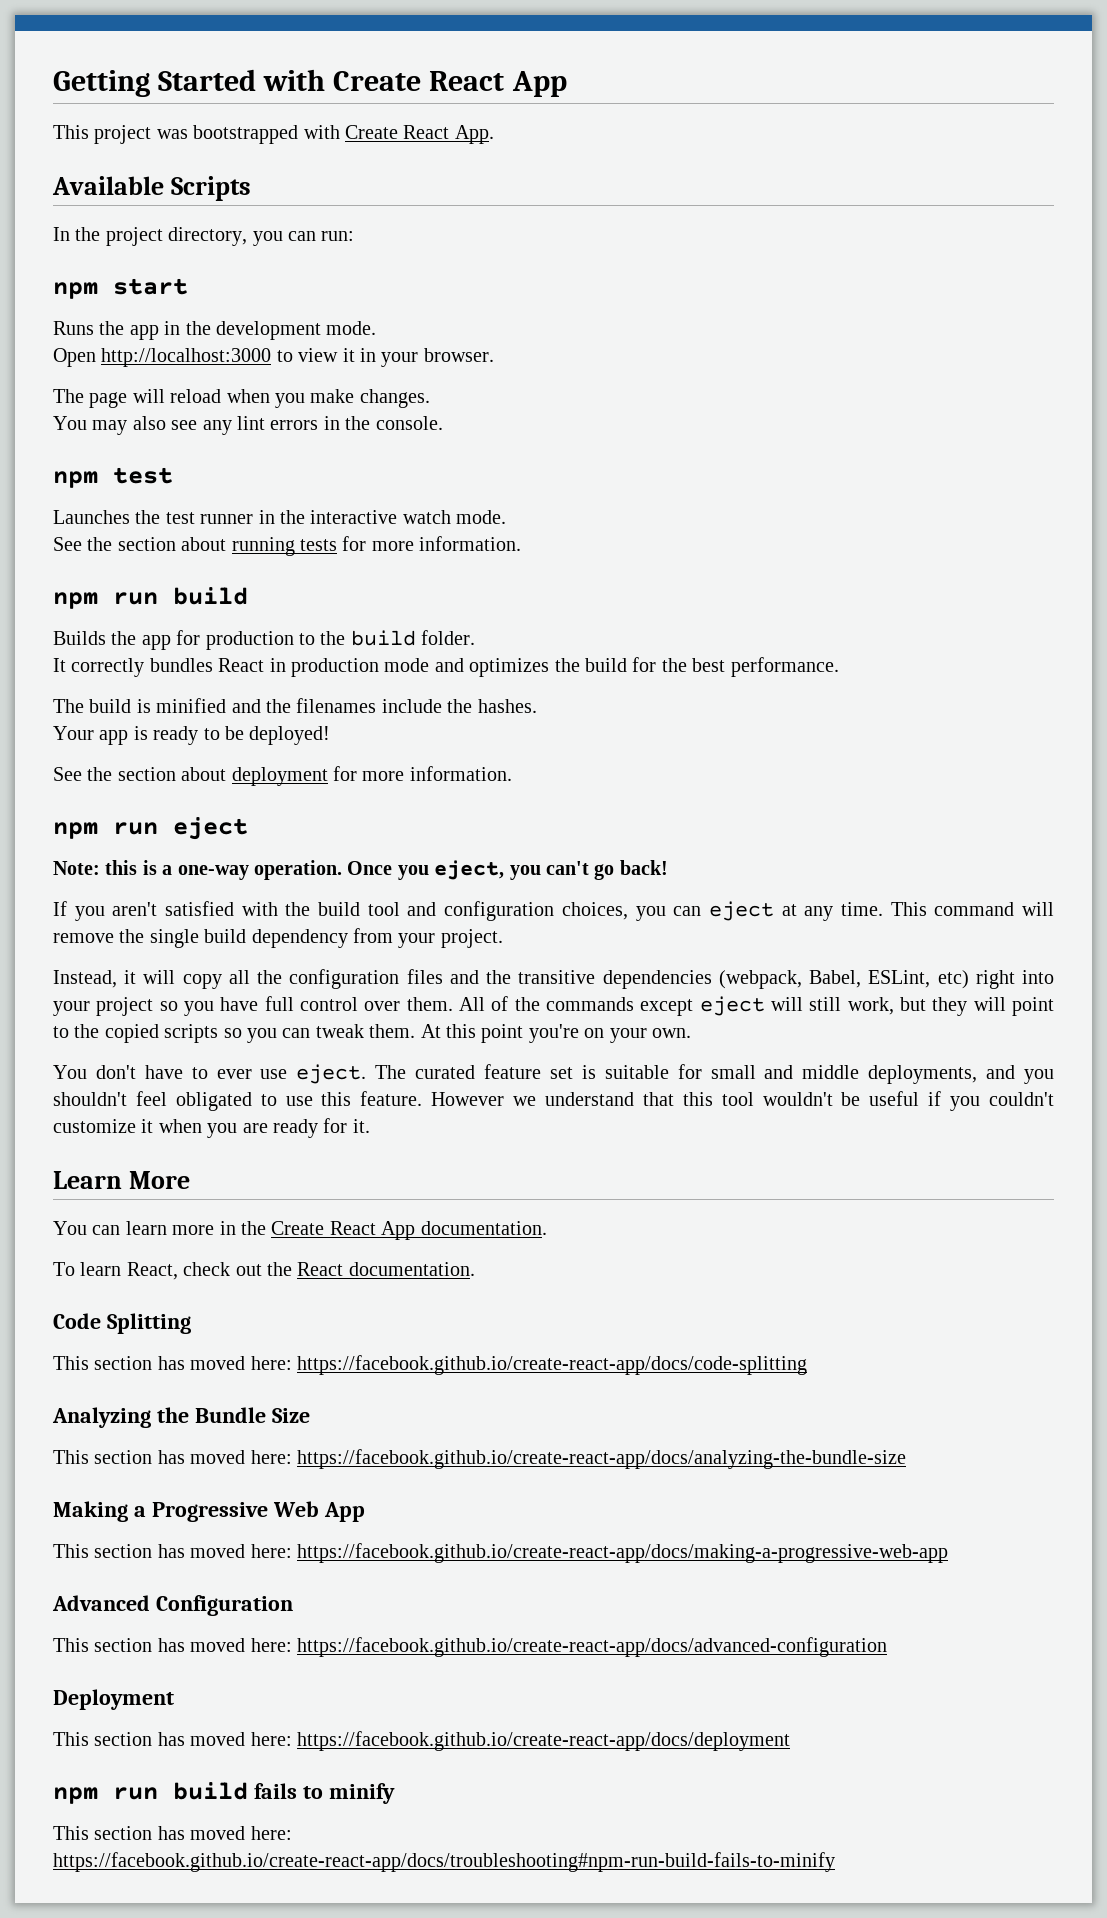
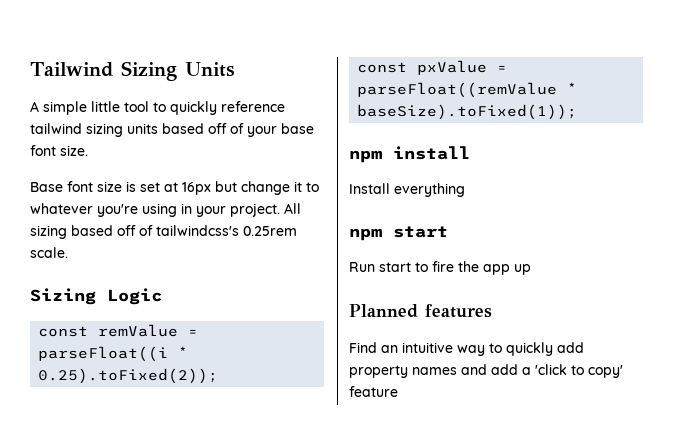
[53,69,567,97] [53,125,494,144] [52,176,251,201] [53,227,355,246] [53,278,188,299] [53,321,377,340] [53,348,494,367] [53,389,430,408] [53,416,443,435] [53,467,173,488] [53,510,507,524] [53,536,522,556] [53,587,248,609] [53,630,476,650] [53,657,839,677] [53,698,537,713] [53,726,331,745] [53,766,512,786] [53,817,248,840] [53,860,668,880] [53,901,1055,921] [53,928,503,948] [53,969,1055,989] [53,996,1055,1016] [53,1024,691,1043] [53,1064,1055,1084] [53,1091,1055,1111] [53,1118,370,1138] [53,1171,190,1189] [53,1221,547,1240] [53,1262,475,1280] [53,1313,191,1334] [53,1355,807,1375] [52,1407,310,1428] [53,1449,906,1469] [53,1501,365,1522] [53,1543,948,1563] [52,1595,293,1616] [53,1637,887,1657] [53,1689,174,1710] [53,1731,790,1751] [53,1782,395,1804] [53,1826,292,1840] [53,1852,835,1872] Getting Started with Create React App // This project was bootstrapped with Create React App. // Available Scripts // In the project directory, you can run: // npm start // Runs the app in the development mode. // Open http://localhost:3000 to view it in your browser. // The page will reload when you make changes. // You may also see any lint errors in the console. // npm test // Launches the test runner in the interactive watch mode. // See the section about running tests for more information. // npm run build // Builds the app for production to the build folder. // It correctly bundles React in production mode and optimizes the build for the best performance. // The build is minified and the filenames include the hashes. // Your app is ready to be deployed! // See the section about deployment for more information. // npm run eject // Note: this is a one-way operation. Once you eject, you can't go back! // If you aren't satisfied with the build tool and configuration choices, you can eject at any time. This command will remove the single build dependency from your project. // Instead, it will copy all the configuration files and the transitive dependencies (webpack, Babel, ESLint, etc) right into your project so you have full control over them. All of the commands except eject will still work, but they will point to the copied scripts so you can tweak them. At this point you're on your own. // You don't have to ever use eject. The curated feature set is suitable for small and middle deployments, and you shouldn't feel obligated to use this feature. However we understand that this tool wouldn't be useful if you couldn't customize it when you are ready for it. // Learn More // You can learn more in the Create React App documentation. // To learn React, check out the React documentation. // Code Splitting // This section has moved here: https://facebook.github.io/create-react-app/docs/code-splitting // Analyzing the Bundle Size // This section has moved here: https://facebook.github.io/create-react-app/docs/analyzing-the-bundle-size // Making a Progressive Web App // This section has moved here: https://facebook.github.io/create-react-app/docs/making-a-progressive-web-app // Advanced Configuration // This section has moved here: https://facebook.github.io/create-react-app/docs/advanced-configuration // Deployment // This section has moved here: https://facebook.github.io/create-react-app/docs/deployment // npm run build fails to minify // This section has moved here: https://facebook.github.io/create-react-app/docs/troubleshooting#npm-run-build-fails-to-minify -> [30,61,235,81] [30,101,285,115] [30,123,314,137] [30,145,88,156] [30,181,319,195] [30,203,301,217] [30,225,297,239] [30,247,68,258] [30,288,162,305] [38,324,199,337] [38,346,189,362] [38,368,219,384] [357,60,508,75] [357,82,578,98] [357,104,578,120] [349,146,470,163] [349,183,465,197] [349,226,448,241] [349,261,531,275] [349,304,492,318] [349,342,584,356] [349,364,623,378] [349,386,398,397] Tailwind Sizing Units // A simple little tool to quickly reference tailwind sizing units based off of your base font size. // Base font size is set at 16px but change it to whatever you're using in your project. All sizing based off of tailwindcss's 0.25rem scale. // Sizing Logic // const remValue = parseFloat((i * 0.25).toFixed(2)); // const pxValue = parseFloat((remValue * baseSize).toFixed(1)); // npm install // Install everything // npm start // Run start to fire the app up // Planned features // Find an intuitive way to quickly add property names and add a 'click to copy' feature

